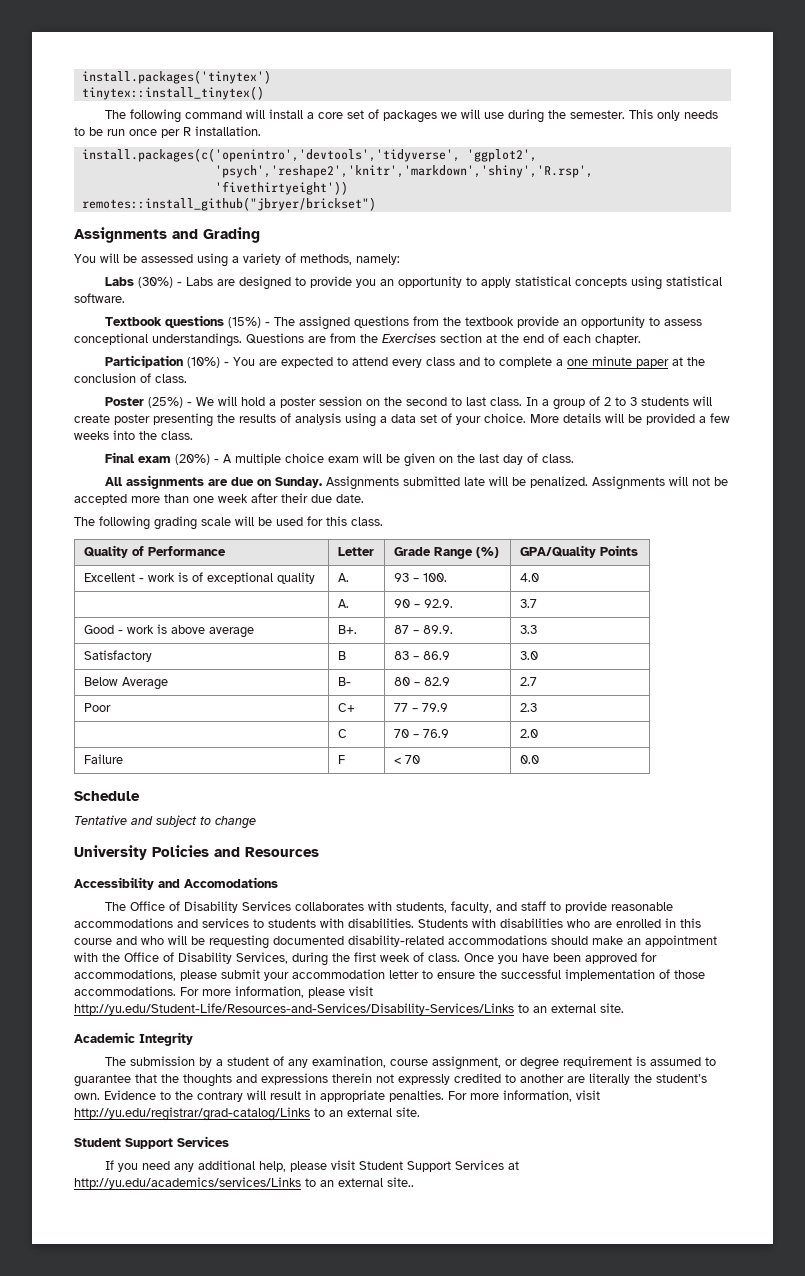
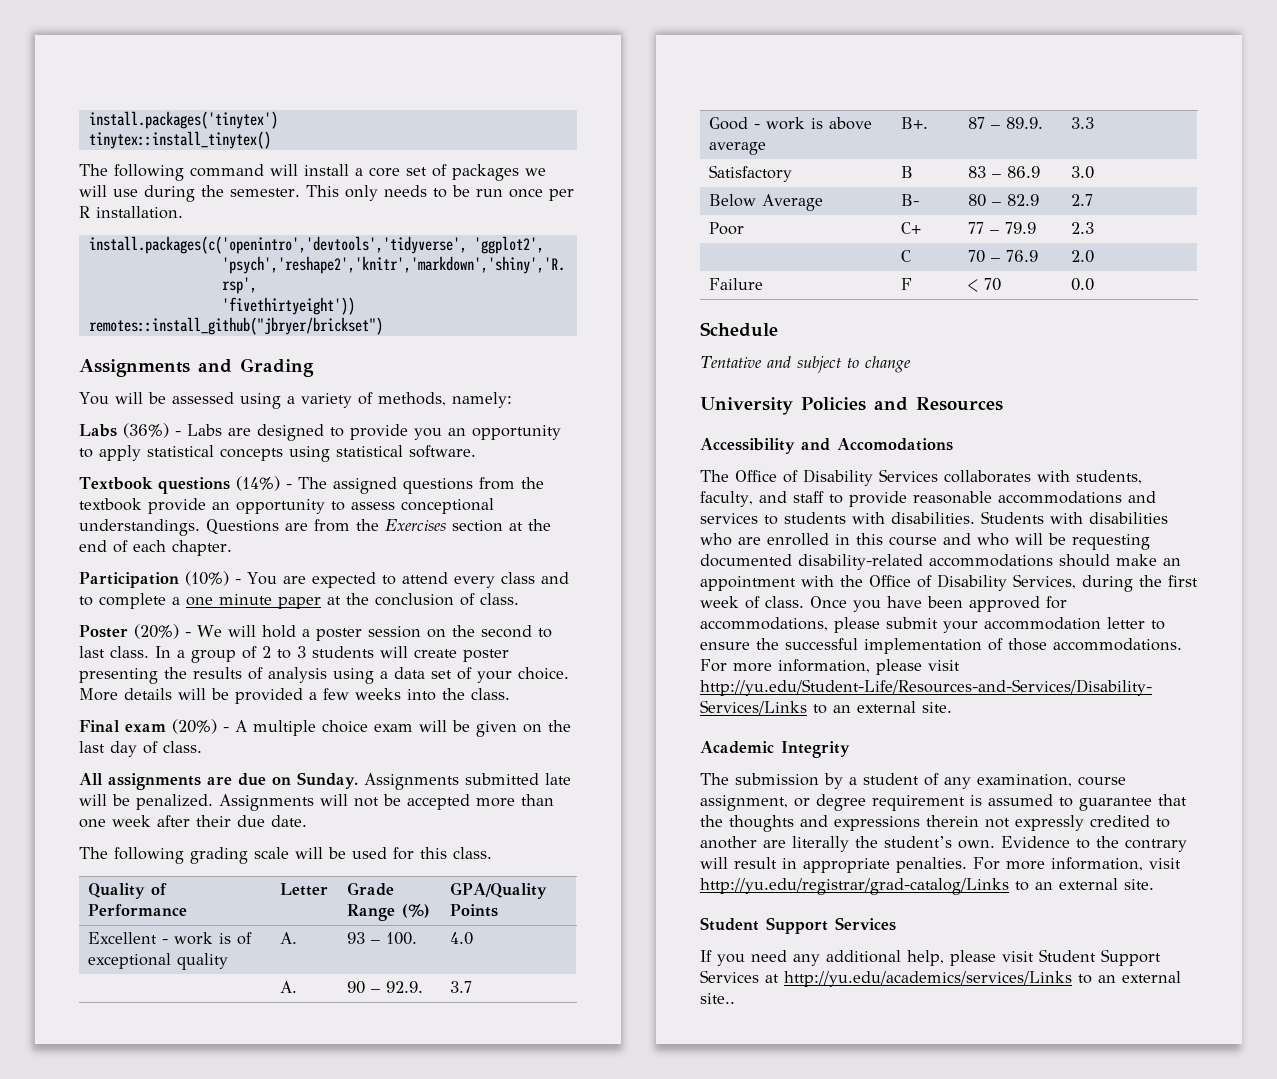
[137,277,173,288] (30%) -> [123,423,169,438] (36%)
[227,317,261,328] (15%) -> [235,476,280,491] (14%)
[147,397,183,408] (25%) -> [134,624,179,639] (20%)

